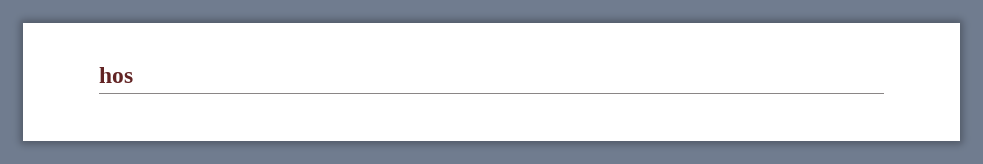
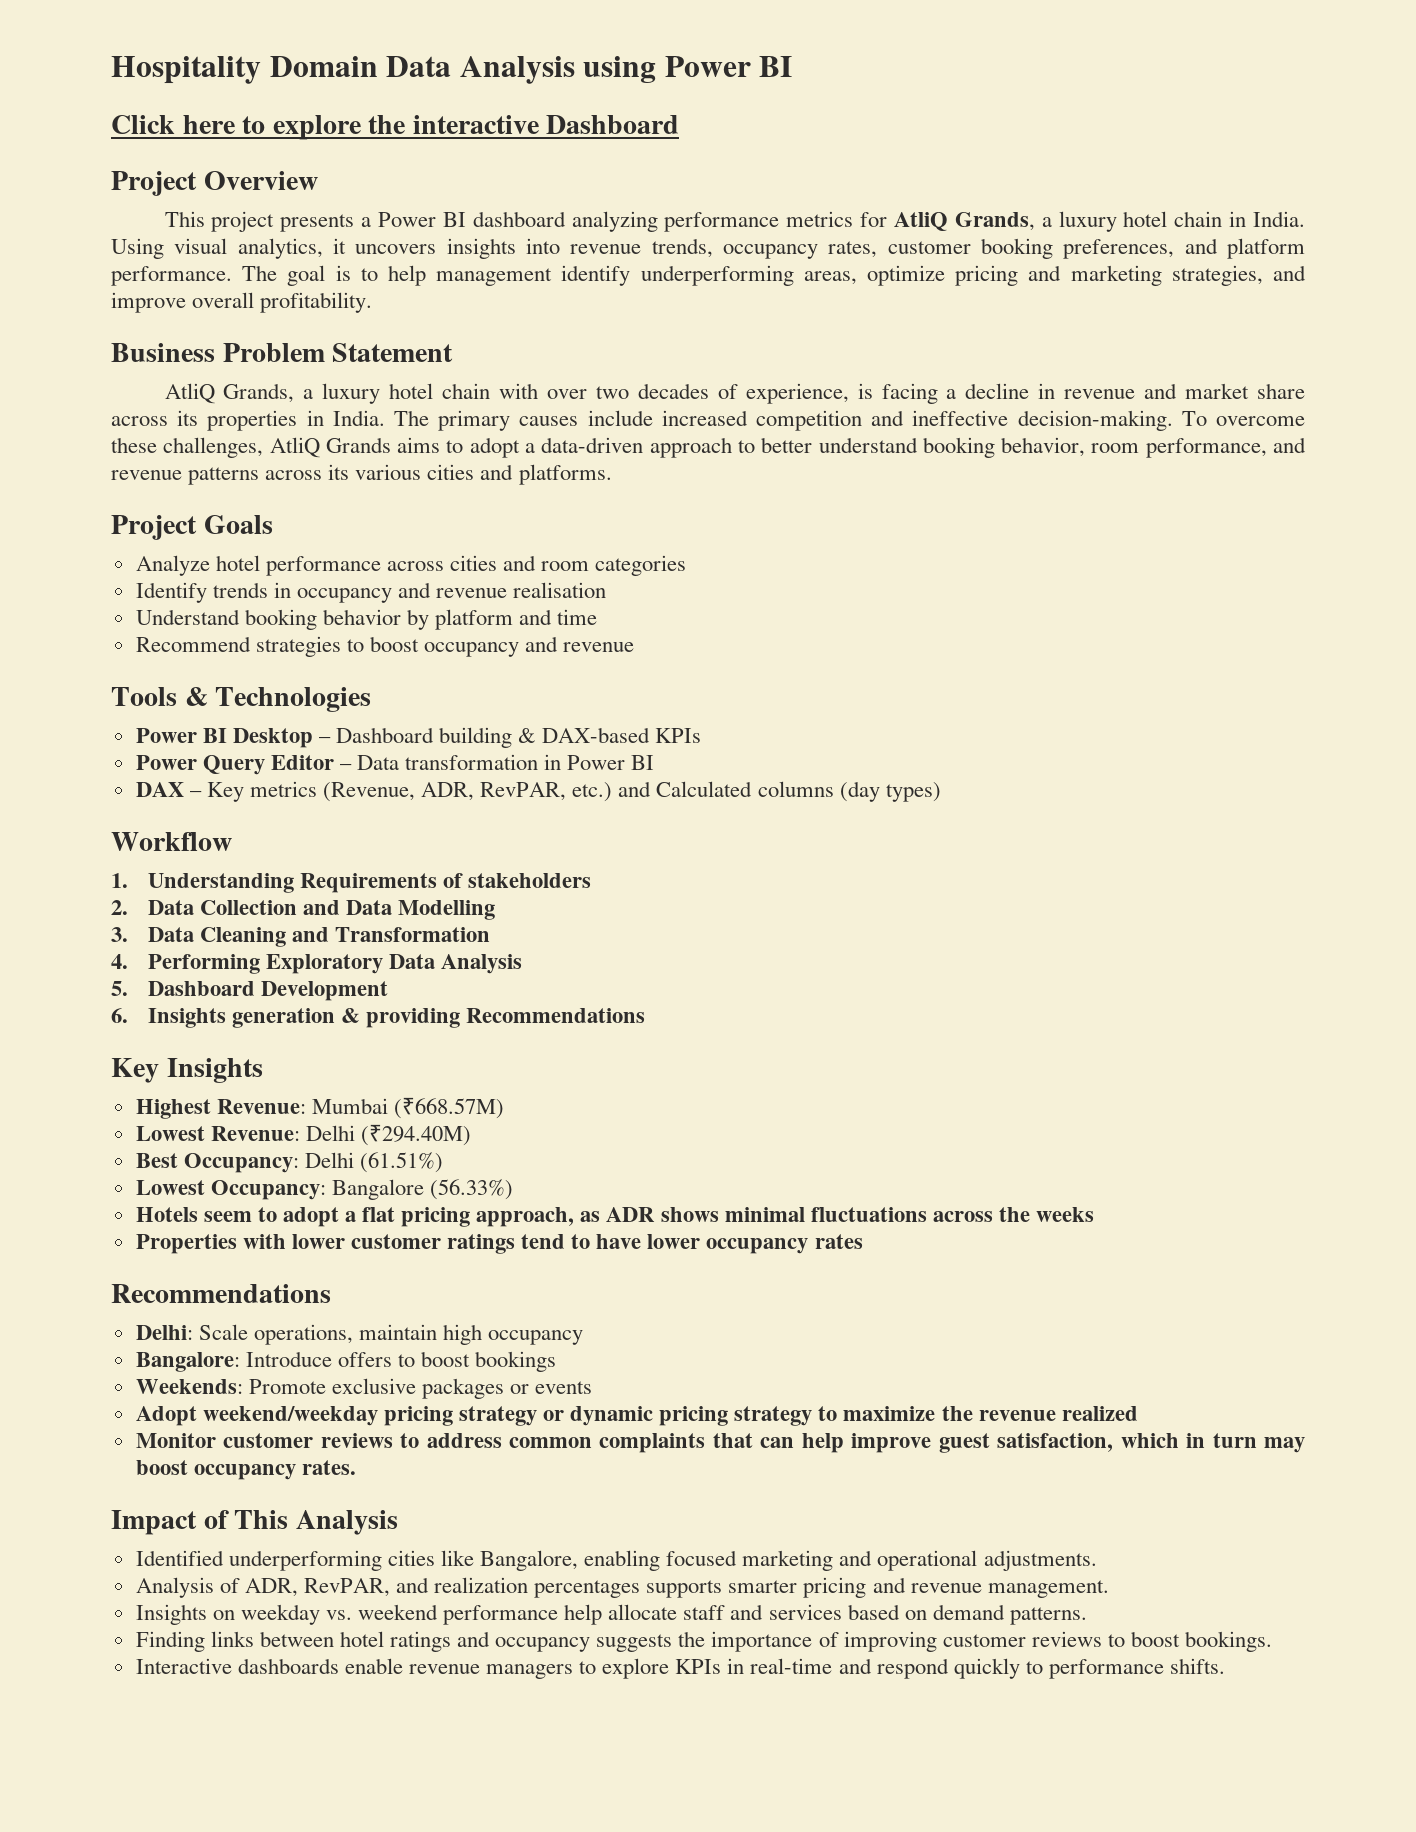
[99,67,133,83] hos -> [111,56,793,84] [111,115,680,140] [111,171,318,196] [164,211,1305,232] [111,238,1305,259] [111,265,1307,286] [111,292,373,313] [111,343,454,362] [164,383,1305,404] [111,410,1306,431] [111,437,1306,458] [111,464,612,485] [111,515,273,540] [135,555,687,576] [135,582,607,603] [135,609,598,630] [135,636,635,657] [111,687,372,712] [135,727,702,748] [135,754,655,775] [135,781,941,802] [111,832,232,851] [111,873,592,893] [111,900,496,920] [111,927,491,947] [111,954,523,974] [111,981,389,1001] [111,1008,646,1028] [111,1058,263,1083] [135,1097,504,1119] [135,1124,471,1146] [135,1152,443,1173] [135,1179,513,1200] [135,1207,1094,1227] [135,1234,863,1254] [111,1284,331,1303] [135,1324,584,1345] [135,1351,557,1372] [135,1378,593,1399] [135,1406,1138,1426] [135,1433,1305,1453] [135,1460,356,1480] [111,1510,398,1535] [135,1550,1097,1571] [135,1577,1109,1598] [135,1604,1087,1625] [135,1631,1272,1652] [135,1658,1225,1679] Hospitality Domain Data Analysis using Power BI // Click here to explore the interactive Dashboard // Project Overview // This project presents a Power BI dashboard analyzing performance metrics for AtliQ Grands, a luxury hotel chain in India. Using visual analytics, it uncovers insights into revenue trends, occupancy rates, customer booking preferences, and platform performance. The goal is to help management identify underperforming areas, optimize pricing and marketing strategies, and improve overall profitability. // Business Problem Statement // AtliQ Grands, a luxury hotel chain with over two decades of experience, is facing a decline in revenue and market share across its properties in India. The primary causes include increased competition and ineffective decision-making. To overcome these challenges, AtliQ Grands aims to adopt a data-driven approach to better understand booking behavior, room performance, and revenue patterns across its various cities and platforms. // Project Goals // Analyze hotel performance across cities and room categories // Identify trends in occupancy and revenue realisation // Understand booking behavior by platform and time // Recommend strategies to boost occupancy and revenue // Tools & Technologies // Power BI Desktop – Dashboard building & DAX-based KPIs // Power Query Editor – Data transformation in Power BI // DAX – Key metrics (Revenue, ADR, RevPAR, etc.) and Calculated columns (day types) // Workflow // 1. Understanding Requirements of stakeholders // 2. Data Collection and Data Modelling // 3. Data Cleaning and Transformation // 4. Performing Exploratory Data Analysis // 5. Dashboard Development // 6. Insights generation & providing Recommendations // Key Insights // Highest Revenue: Mumbai (₹668.57M) // Lowest Revenue: Delhi (₹294.40M) // Best Occupancy: Delhi (61.51%) // Lowest Occupancy: Bangalore (56.33%) // Hotels seem to adopt a flat pricing approach, as ADR shows minimal fluctuations across the weeks // Properties with lower customer ratings tend to have lower occupancy rates // Recommendations // Delhi: Scale operations, maintain high occupancy // Bangalore: Introduce offers to boost bookings // Weekends: Promote exclusive packages or events // Adopt weekend/weekday pricing strategy or dynamic pricing strategy to maximize the revenue realized // Monitor customer reviews to address common complaints that can help improve guest satisfaction, which in turn may boost occupancy rates. // Impact of This Analysis // Identified underperforming cities like Bangalore, enabling focused marketing and operational adjustments. // Analysis of ADR, RevPAR, and realization percentages supports smarter pricing and revenue management. // Insights on weekday vs. weekend performance help allocate staff and services based on demand patterns. // Finding links between hotel ratings and occupancy suggests the importance of improving customer reviews to boost bookings. // Interactive dashboards enable revenue managers to explore KPIs in real-time and respond quickly to performance shifts.

